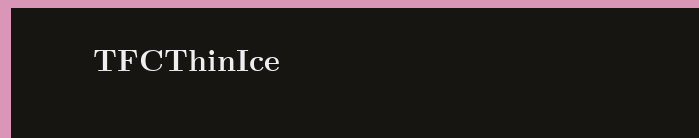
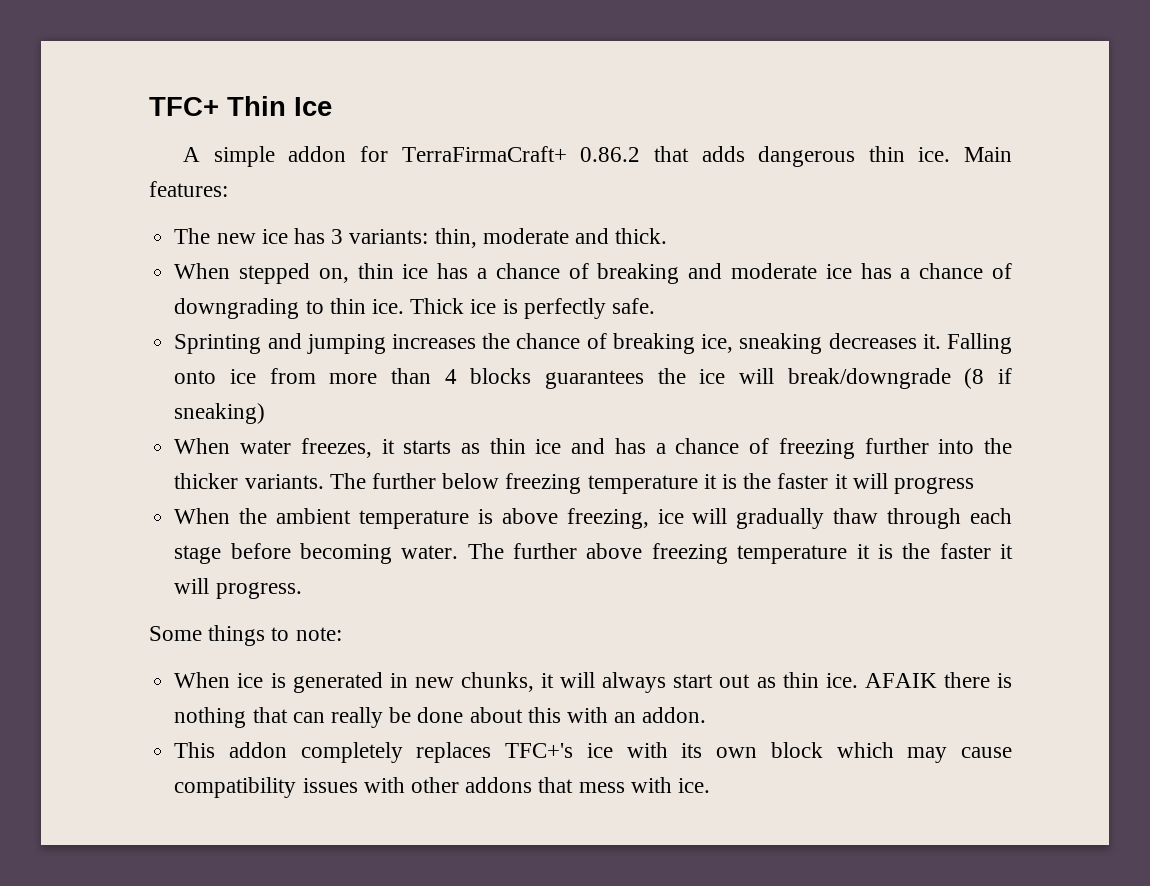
[93,50,280,71] TFCThinIce -> [149,96,332,116] [183,146,1013,167] [149,181,228,197] [174,228,668,248] [174,263,1013,284] [174,298,655,319] [174,333,1013,354] [174,368,1013,389] [174,403,266,424] [174,438,1013,459] [174,473,975,494] [174,508,1012,529] [174,543,1013,564] [174,578,302,599] [149,625,342,646] [174,672,1013,693] [174,707,707,728] [174,742,1013,763] [174,777,710,798] TFC+ Thin Ice // A simple addon for TerraFirmaCraft+ 0.86.2 that adds dangerous thin ice. Main features: // The new ice has 3 variants: thin, moderate and thick. // When stepped on, thin ice has a chance of breaking and moderate ice has a chance of downgrading to thin ice. Thick ice is perfectly safe. // Sprinting and jumping increases the chance of breaking ice, sneaking decreases it. Falling onto ice from more than 4 blocks guarantees the ice will break/downgrade (8 if sneaking) // When water freezes, it starts as thin ice and has a chance of freezing further into the thicker variants. The further below freezing temperature it is the faster it will progress // When the ambient temperature is above freezing, ice will gradually thaw through each stage before becoming water. The further above freezing temperature it is the faster it will progress. // Some things to note: // When ice is generated in new chunks, it will always start out as thin ice. AFAIK there is nothing that can really be done about this with an addon. // This addon completely replaces TFC+'s ice with its own block which may cause compatibility issues with other addons that mess with ice.

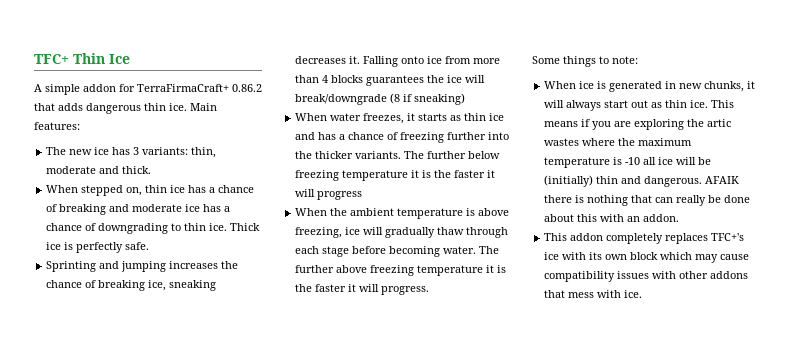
(858, 680) none -> [711,100,735,108] [544,119,732,130] [544,138,693,146] [544,157,712,168] [544,175,703,187] This means if you are exploring the artic wastes where the maximum temperature is -10 all ice will be (initially) thin and dangerous.

